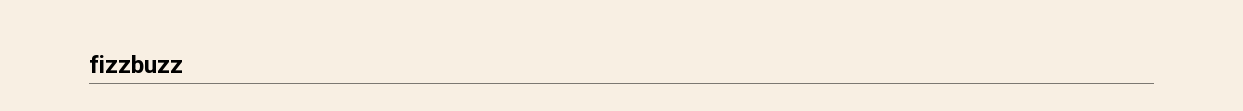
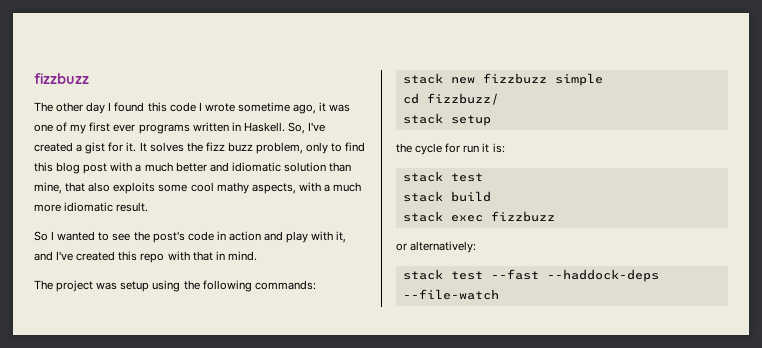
[89,55,183,73] fizzbuzz -> [34,73,89,84] [34,102,351,114] [34,122,326,134] [34,142,366,154] [34,162,352,174] [34,182,362,194] [34,202,149,212] [34,231,347,243] [34,251,257,263] [34,280,316,292] [402,73,603,86] [402,93,499,105] [402,113,491,126] [396,143,505,155] [402,171,483,182] [402,191,491,202] [402,211,555,222] [396,241,477,253] [402,269,659,282] [402,289,499,300] fizzbuzz // The other day I found this code I wrote sometime ago, it was one of my first ever programs written in Haskell. So, I've created a gist for it. It solves the fizz buzz problem, only to find this blog post with a much better and idiomatic solution than mine, that also exploits some cool mathy aspects, with a much more idiomatic result. // So I wanted to see the post's code in action and play with it, and I've created this repo with that in mind. // The project was setup using the following commands: // stack new fizzbuzz simple // cd fizzbuzz/ // stack setup // the cycle for run it is: // stack test // stack build // stack exec fizzbuzz // or alternatively: // stack test --fast --haddock-deps --file-watch

